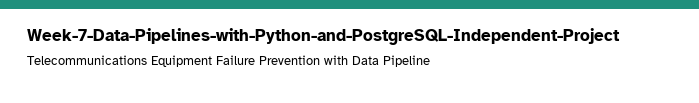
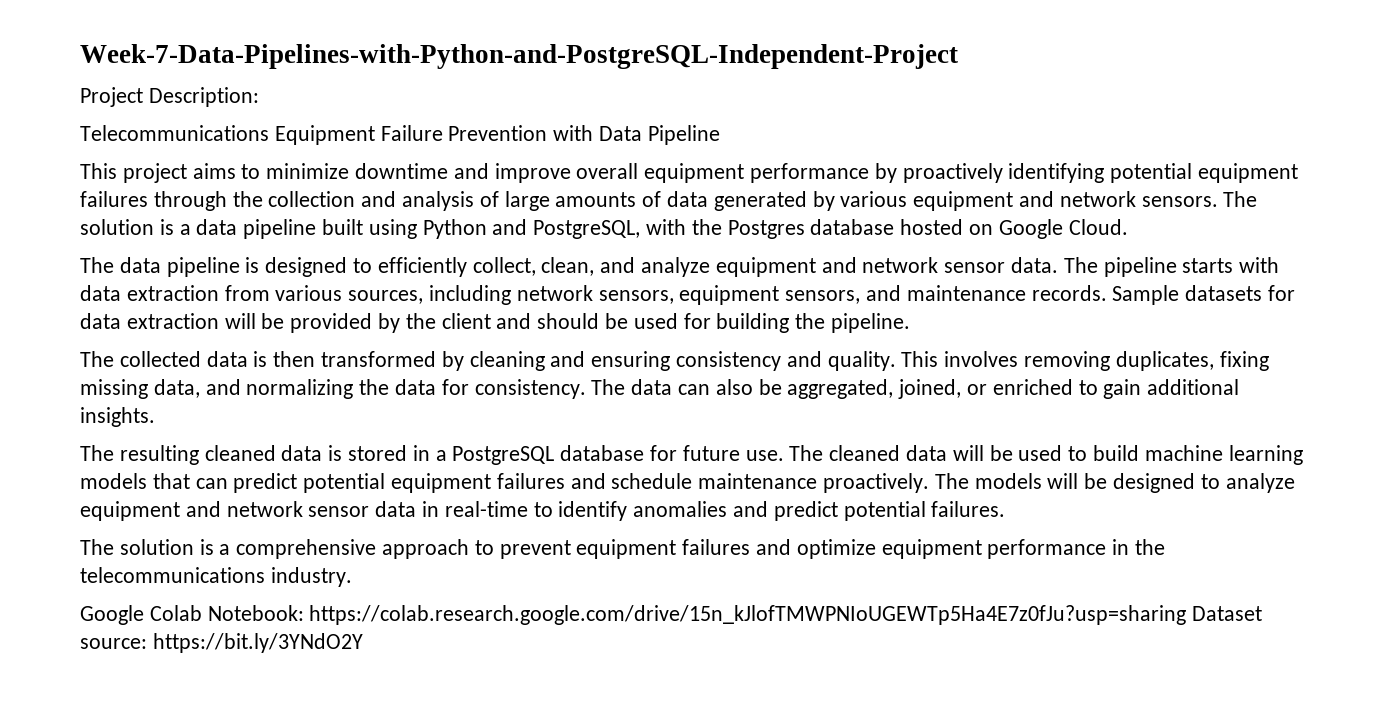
(620, 36) none -> [80,87,259,107] // Project Description:
(430, 61) none -> [80,163,1299,183] [80,191,1258,211] [80,219,1128,239] [80,257,1280,277] [80,285,1296,305] [80,313,911,333] [80,351,1269,371] [80,379,1240,399] [80,407,155,427] [80,445,1303,465] [80,473,1295,493] [80,501,1006,521] [80,539,1166,559] [80,567,352,587] [80,605,1263,625] [80,633,363,653] // This project aims to minimize downtime and improve overall equipment performance by proactively identifying potential equipment failures through the collection and analysis of large amounts of data generated by various equipment and network sensors. The solution is a data pipeline built using Python and PostgreSQL, with the Postgres database hosted on Google Cloud. // The data pipeline is designed to efficiently collect, clean, and analyze equipment and network sensor data. The pipeline starts with data extraction from various sources, including network sensors, equipment sensors, and maintenance records. Sample datasets for data extraction will be provided by the client and should be used for building the pipeline. // The collected data is then transformed by cleaning and ensuring consistency and quality. This involves removing duplicates, fixing missing data, and normalizing the data for consistency. The data can also be aggregated, joined, or enriched to gain additional insights. // The resulting cleaned data is stored in a PostgreSQL database for future use. The cleaned data will be used to build machine learning models that can predict potential equipment failures and schedule maintenance proactively. The models will be designed to analyze equipment and network sensor data in real-time to identify anomalies and predict potential failures. // The solution is a comprehensive approach to prevent equipment failures and optimize equipment performance in the telecommunications industry. // Google Colab Notebook: https://colab.research.google.com/drive/15n_kJlofTMWPNIoUGEWTp5Ha4E7z0fJu?usp=sharing Dataset source: https://bit.ly/3YNdO2Y

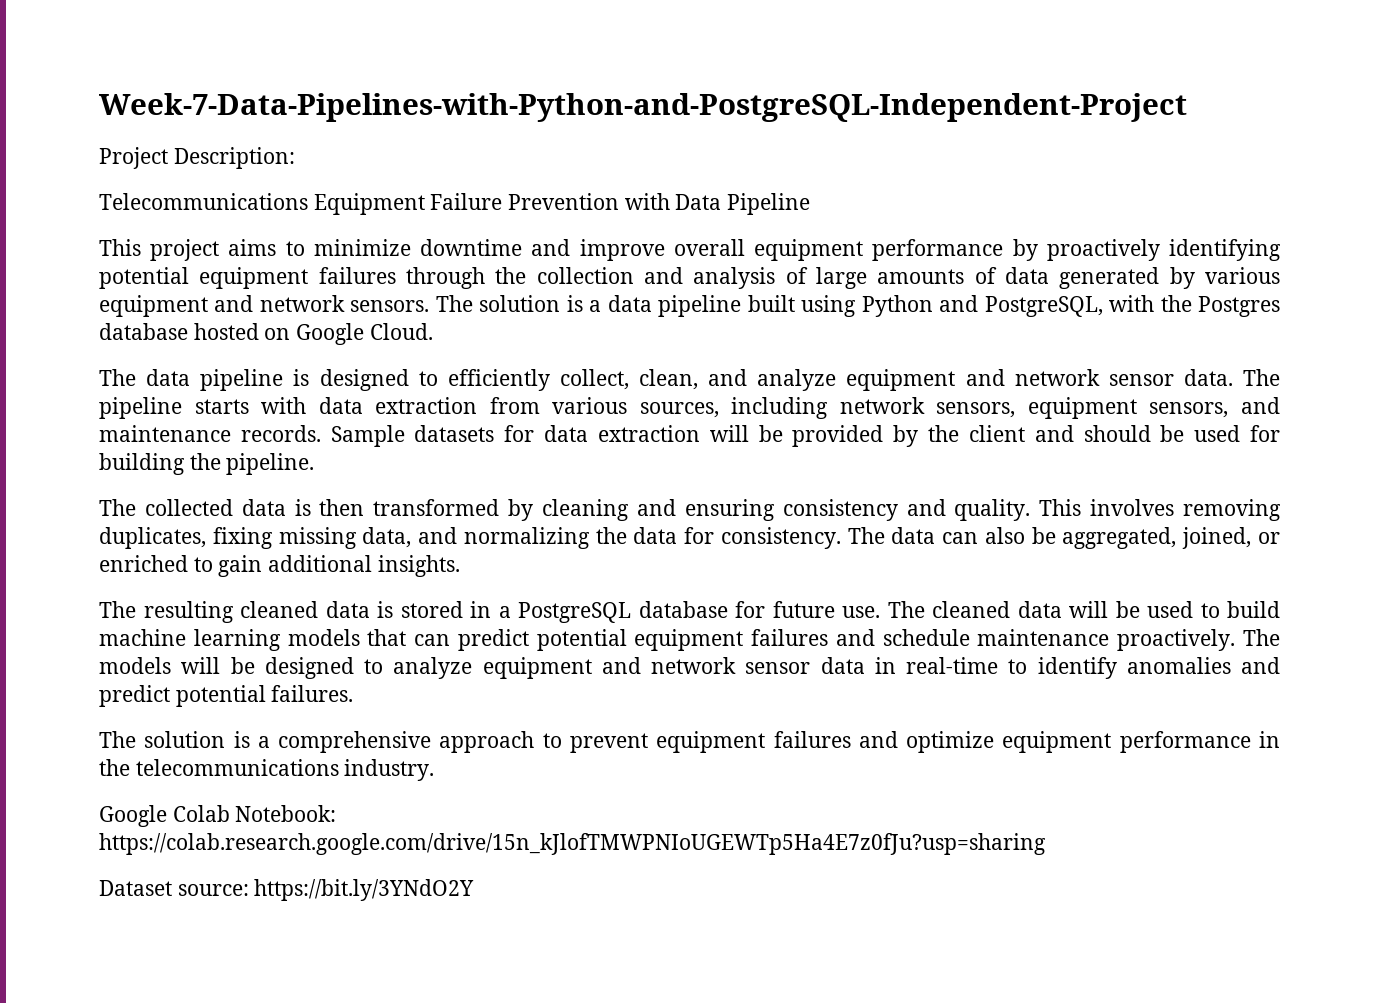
(1187, 615) none -> (1046, 844) //

